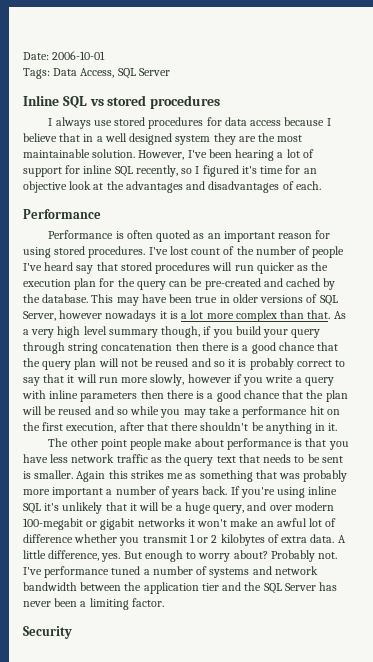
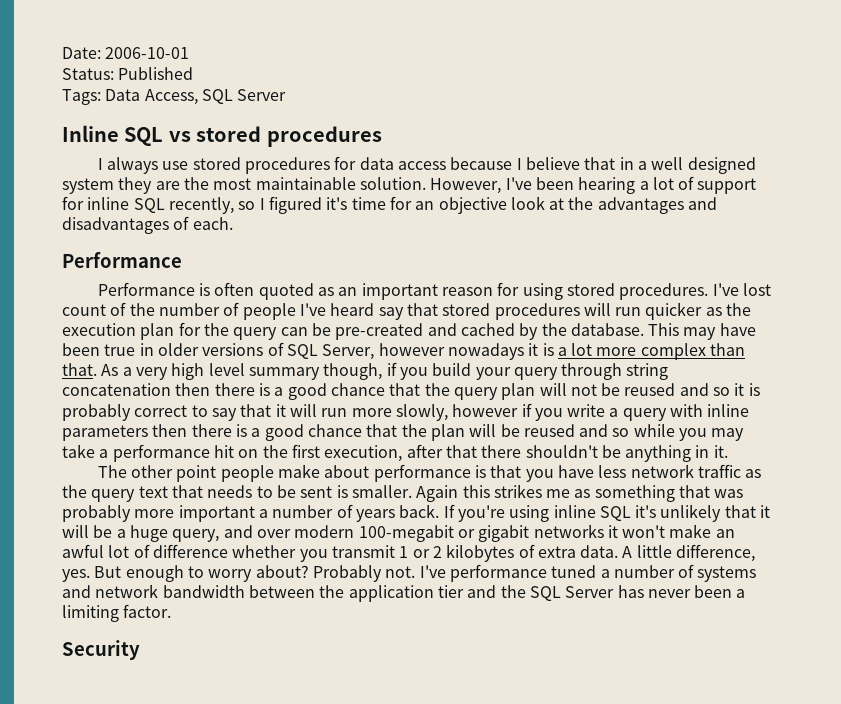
(106, 55) none -> [62,67,194,80] // Status: Published

